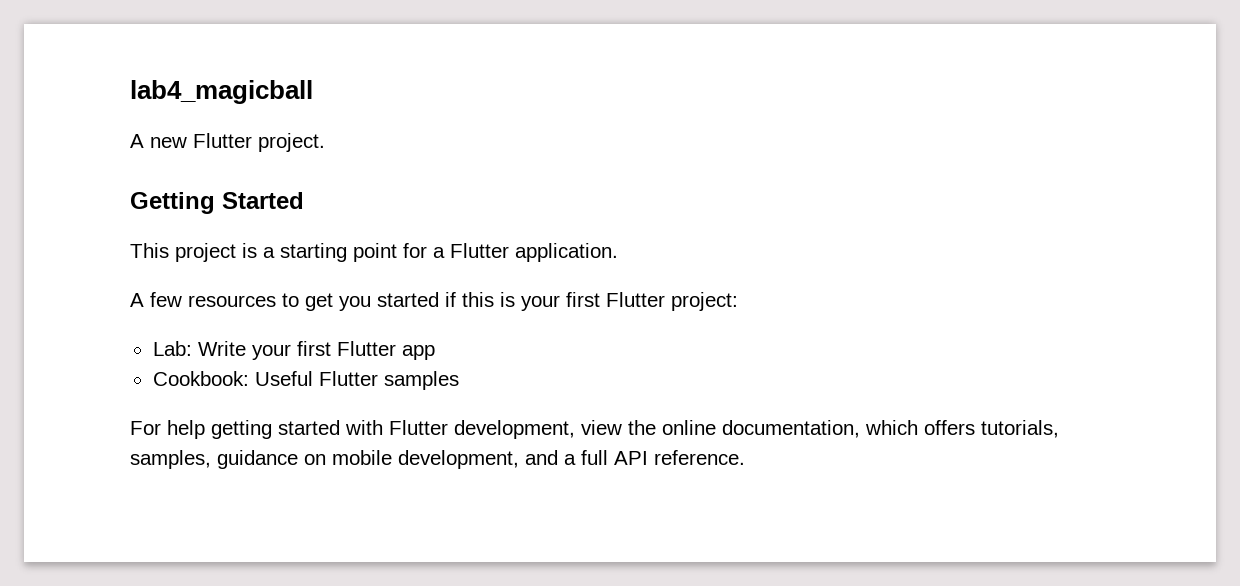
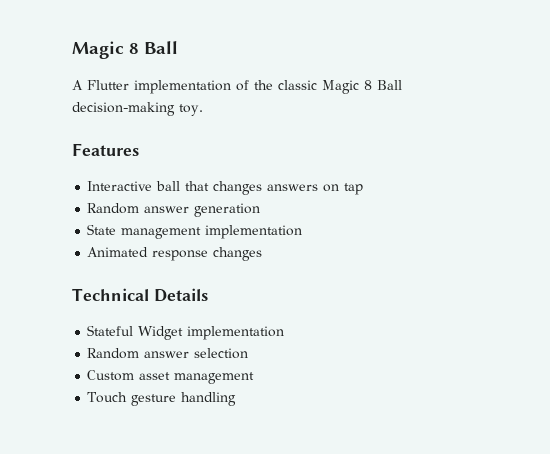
[130,80,313,104] [130,133,325,152] [130,192,304,214] [130,243,618,262] [130,292,738,311] [152,341,435,360] [152,371,459,390] [130,420,1059,439] [130,450,745,469] lab4_magicball // A new Flutter project. // Getting Started // This project is a starting point for a Flutter application. // A few resources to get you started if this is your first Flutter project: // Lab: Write your first Flutter app // Cookbook: Useful Flutter samples // For help getting started with Flutter development, view the online documentation, which offers tutorials, samples, guidance on mobile development, and a full API reference. -> [72,41,178,59] [72,80,402,94] [72,102,203,116] [72,143,139,156] [87,181,364,195] [87,203,261,217] [87,224,303,239] [87,247,263,261] [72,288,208,302] [87,325,285,340] [87,348,249,359] [87,370,255,384] [87,392,237,406] Magic 8 Ball // A Flutter implementation of the classic Magic 8 Ball decision-making toy. // Features // Interactive ball that changes answers on tap // Random answer generation // State management implementation // Animated response changes // Technical Details // Stateful Widget implementation // Random answer selection // Custom asset management // Touch gesture handling

